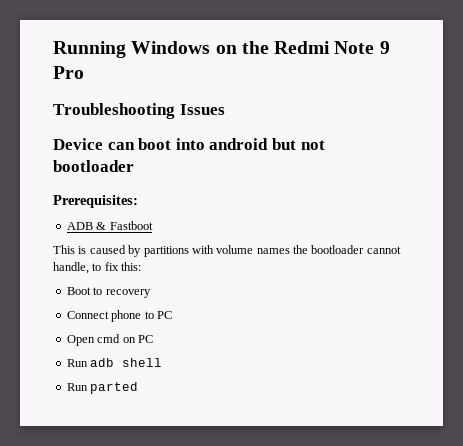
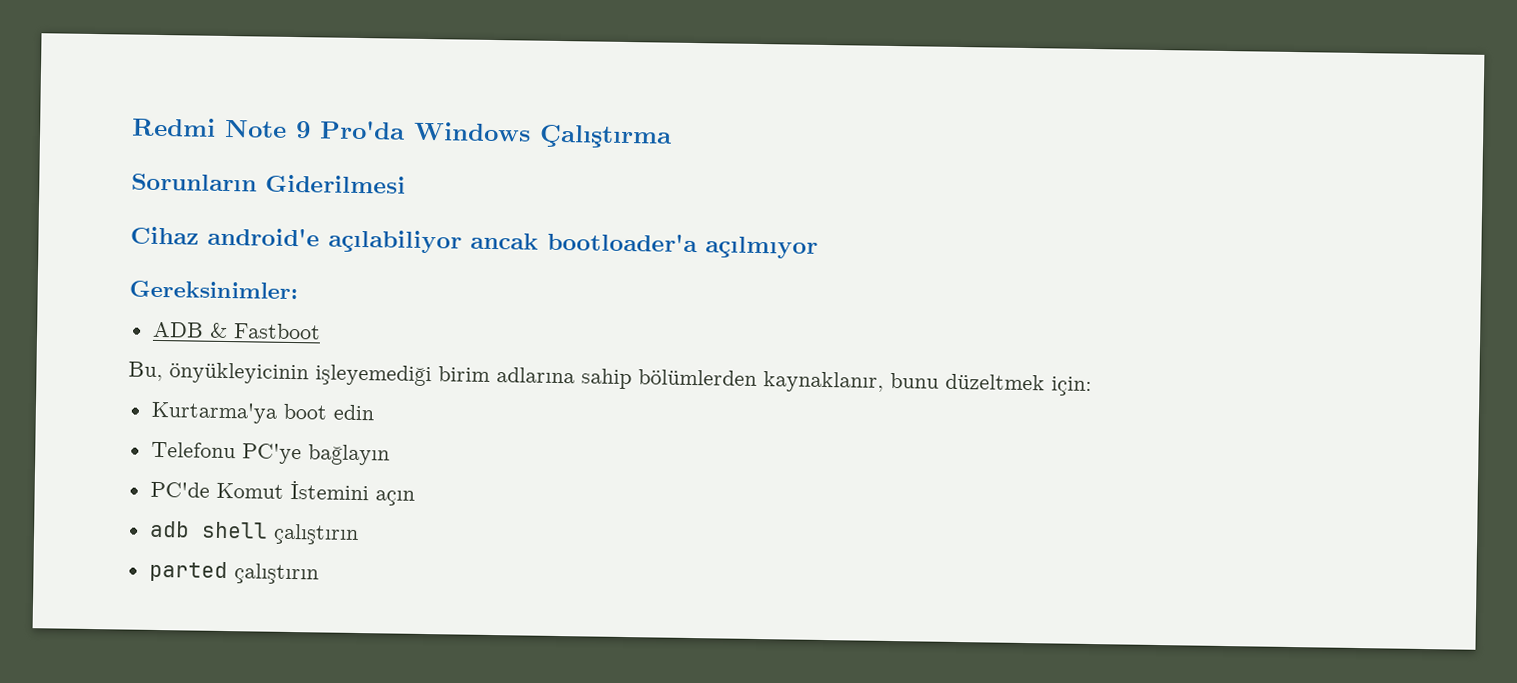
[53,41,390,58] [53,66,84,79] [53,103,225,119] [53,138,325,150] [53,160,134,172] [53,195,138,208] [66,221,153,230] [53,245,401,257] [53,262,142,274] [66,287,151,298] [66,310,172,322] [66,334,153,346] [66,359,88,367] Running Windows on the Redmi Note 9 Pro // Troubleshooting Issues // Device can boot into android but not bootloader // Prerequisites: // ADB & Fastboot // This is caused by partitions with volume names the bootloader cannot handle, to fix this: // Boot to recovery // Connect phone to PC // Open cmd on PC // Run -> [132,117,672,149] [131,173,406,194] [130,226,818,259] [129,280,298,300] [152,321,321,340] [128,361,1092,397] [150,401,375,424] [150,441,390,466] [149,480,415,506] Redmi Note 9 Pro'da Windows Çalıştırma // Sorunların Giderilmesi // Cihaz android'e açılabiliyor ancak bootloader'a açılmıyor // Gereksinimler: // ADB & Fastboot // Bu, önyükleyicinin işleyemediği birim adlarına sahip bölümlerden kaynaklanır, bunu düzeltmek için: // Kurtarma'ya boot edin // Telefonu PC'ye bağlayın // PC'de Komut İstemini açın //
[66,382,139,394] // Run parted -> [272,523,359,546] [148,560,319,585] çalıştırın // parted çalıştırın

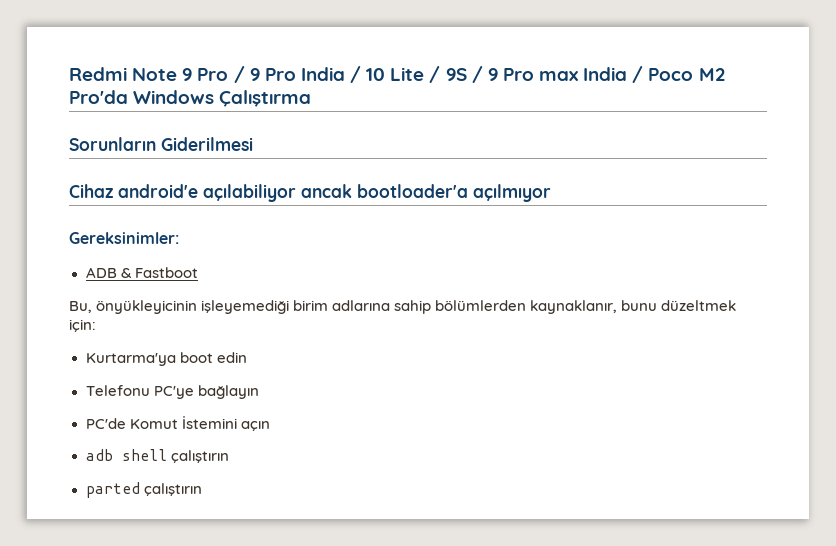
(311, 130) none -> [197,66,725,83] Pro / 9 Pro India / 10 Lite / 9S / 9 Pro max India / Poco M2

